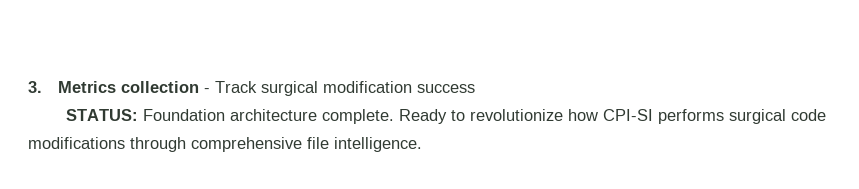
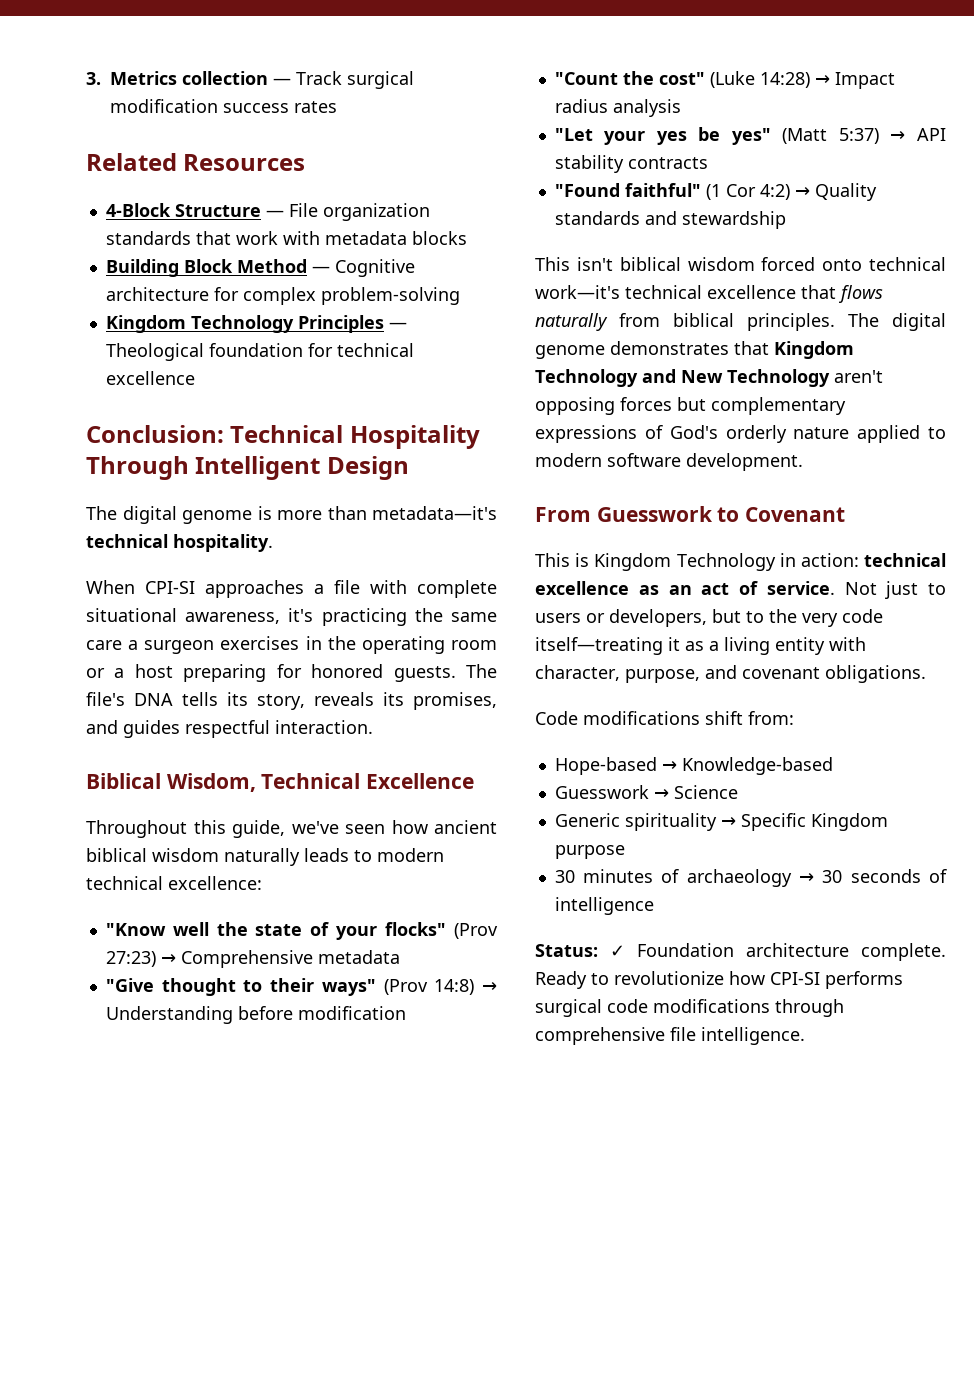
[203,88,210,93] - -> [273,78,292,85] —
[66,109,139,121] // STATUS: -> [294,101,338,113] [86,153,306,171] [105,203,430,221] [105,231,467,245] [105,259,415,277] [105,287,460,305] [105,315,407,333] [105,343,414,361] [105,371,195,385] [86,425,480,449] [86,456,409,480] [86,506,497,524] [86,534,273,552] [86,580,497,598] [86,608,497,626] [86,636,497,654] [86,664,497,682] [86,692,497,710] [86,720,373,738] [86,773,475,792] [86,820,497,838] [86,848,444,866] [86,876,262,890] [105,922,498,940] [105,950,400,968] [105,978,497,996] [105,1006,406,1024] [554,71,895,89] [554,99,681,117] [554,127,946,145] [554,155,708,173] [554,183,877,201] [554,211,786,229] [535,257,946,271] [535,285,883,303] [535,313,946,331] [535,341,854,359] [535,369,883,387] [535,397,846,415] [535,425,946,443] [535,453,803,471] [535,506,846,522] [535,553,946,571] [535,581,946,599] [535,609,883,627] [535,637,866,655] [535,665,926,683] [535,711,794,725] [554,757,833,775] [554,785,738,799] [554,813,888,831] [554,845,625,859] [554,869,947,887] [554,897,654,915] [535,944,625,957] rates // Related Resources // 4-Block Structure — File organization standards that work with metadata blocks // Building Block Method — Cognitive architecture for complex problem-solving // Kingdom Technology Principles — Theological foundation for technical excellence // Conclusion: Technical Hospitality Through Intelligent Design // The digital genome is more than metadata—it's technical hospitality. // When CPI-SI approaches a file with complete situational awareness, it's practicing the same care a surgeon exercises in the operating room or a host preparing for honored guests. The file's DNA tells its story, reveals its promises, and guides respectful interaction. // Biblical Wisdom, Technical Excellence // Throughout this guide, we've seen how ancient biblical wisdom naturally leads to modern technical excellence: // "Know well the state of your flocks" (Prov 27:23) → Comprehensive metadata // "Give thought to their ways" (Prov 14:8) → Understanding before modification // "Count the cost" (Luke 14:28) → Impact radius analysis // "Let your yes be yes" (Matt 5:37) → API stability contracts // "Found faithful" (1 Cor 4:2) → Quality standards and stewardship // This isn't biblical wisdom forced onto technical work—it's technical excellence that flows naturally from biblical principles. The digital genome demonstrates that Kingdom Technology and New Technology aren't opposing forces but complementary expressions of God's orderly nature applied to modern software development. // From Guesswork to Covenant // This is Kingdom Technology in action: technical excellence as an act of service. Not just to users or developers, but to the very code itself—treating it as a living entity with character, purpose, and covenant obligations. // Code modifications shift from: // Hope-based → Knowledge-based // Guesswork → Science // Generic spirituality → Specific Kingdom purpose // 30 minutes of archaeology → 30 seconds of intelligence // Status: ✓

